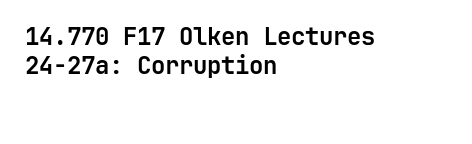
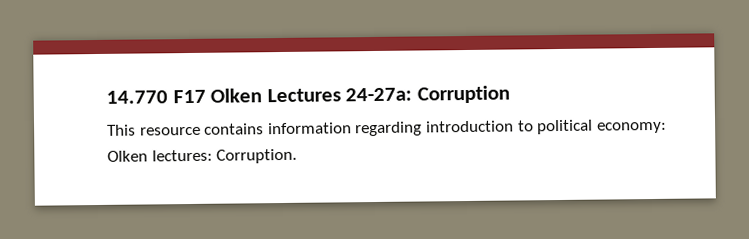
(277, 66) none -> [107,119,667,137] [107,148,298,164] // This resource contains information regarding introduction to political economy: Olken lectures: Corruption.

